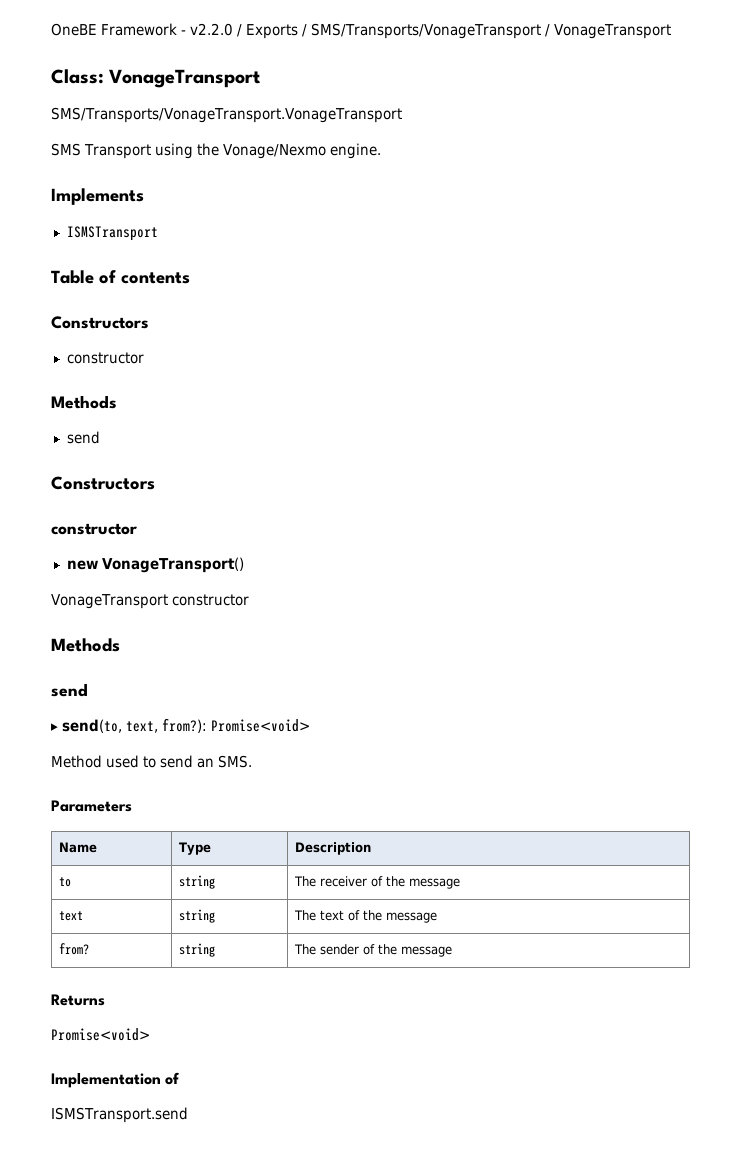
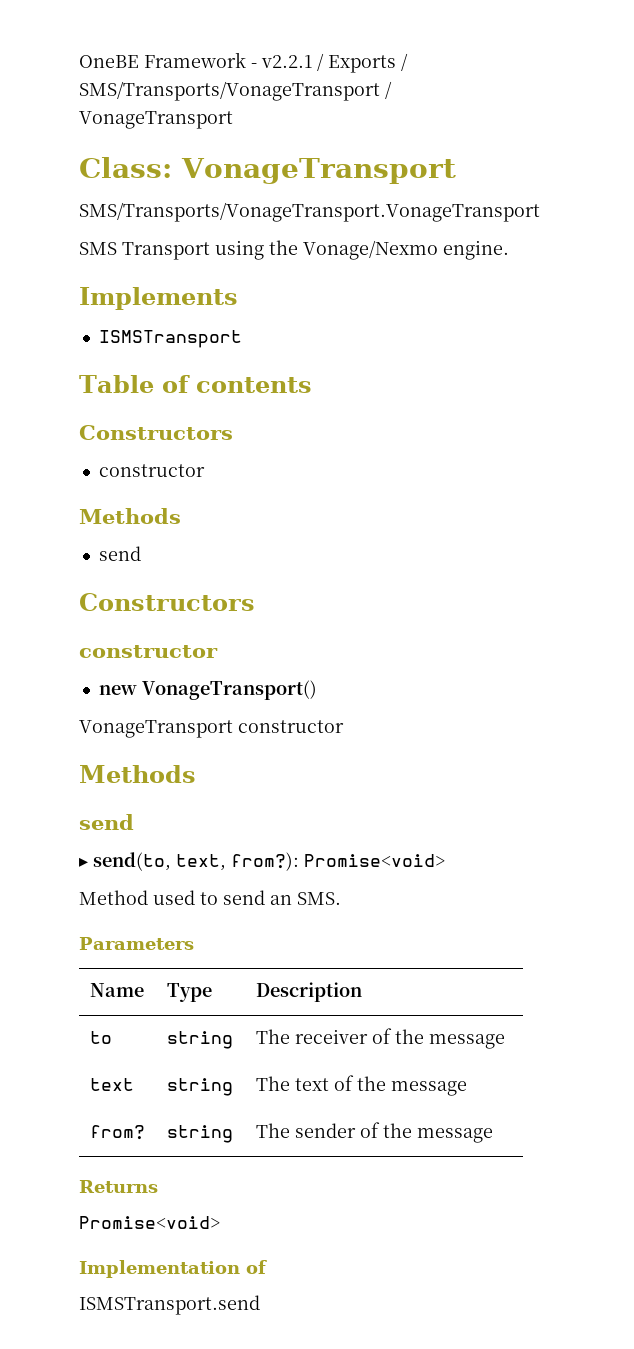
[189,23,233,36] v2.2.0 -> [261,55,312,68] v2.2.1

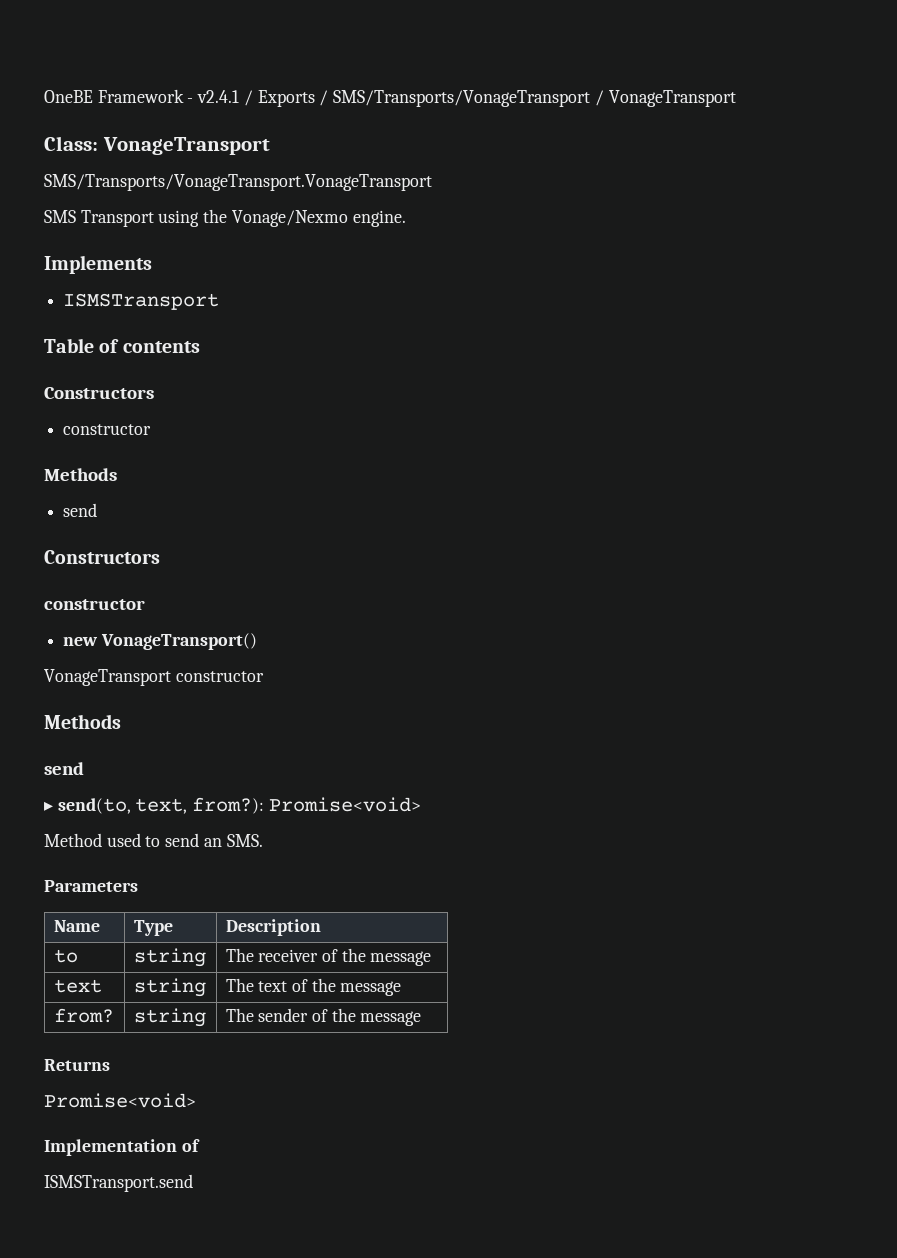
[261,55,312,68] v2.2.1 -> [197,90,240,103] v2.4.1

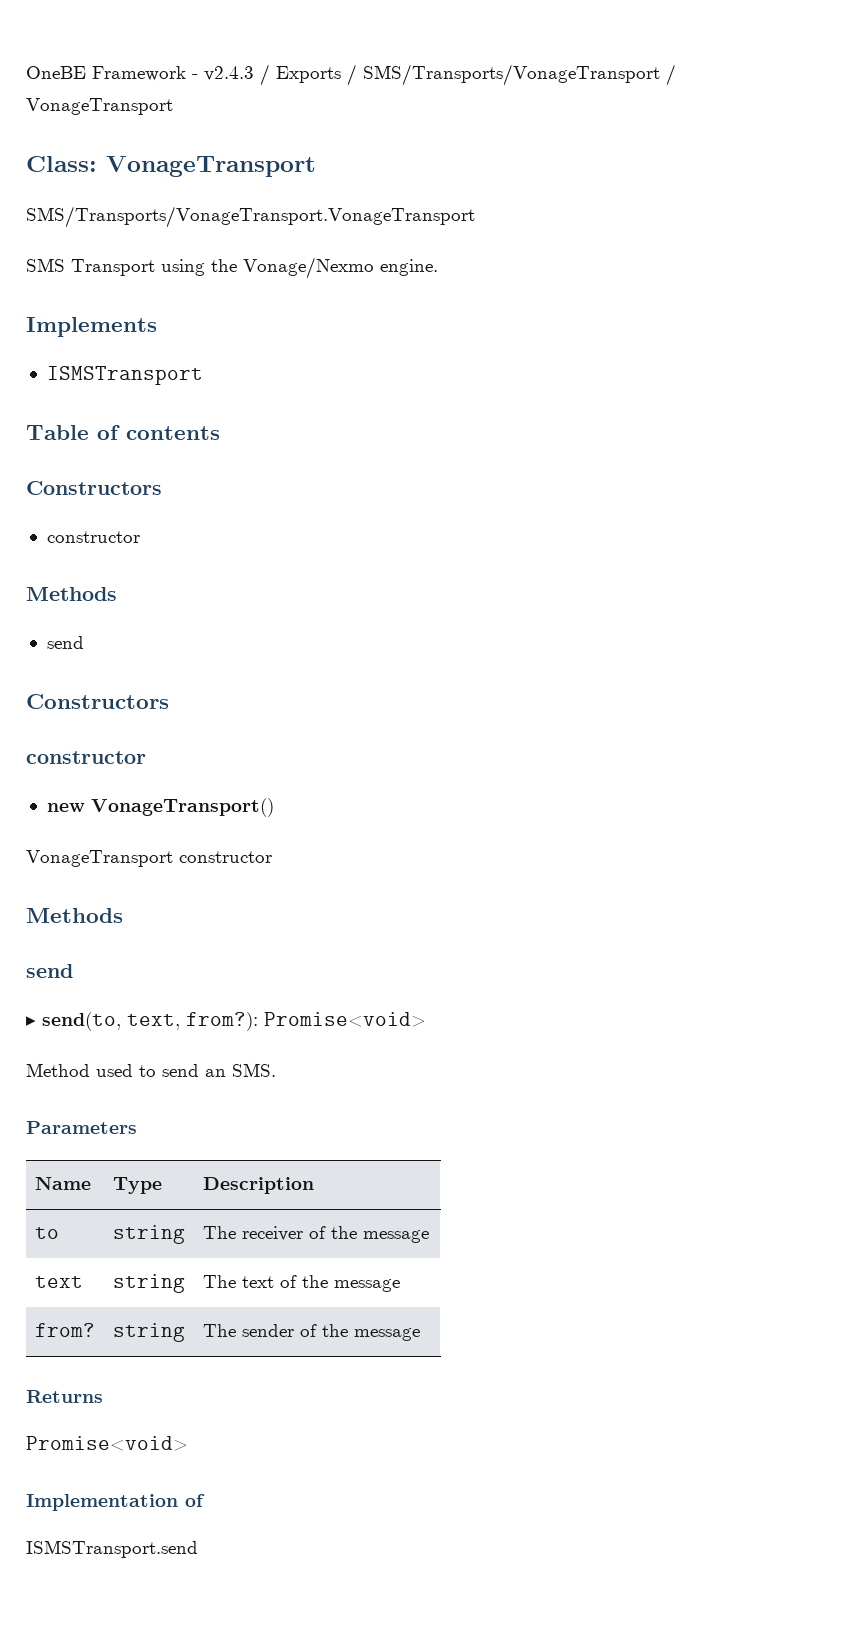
[197,90,240,103] v2.4.1 -> [204,66,254,81] v2.4.3

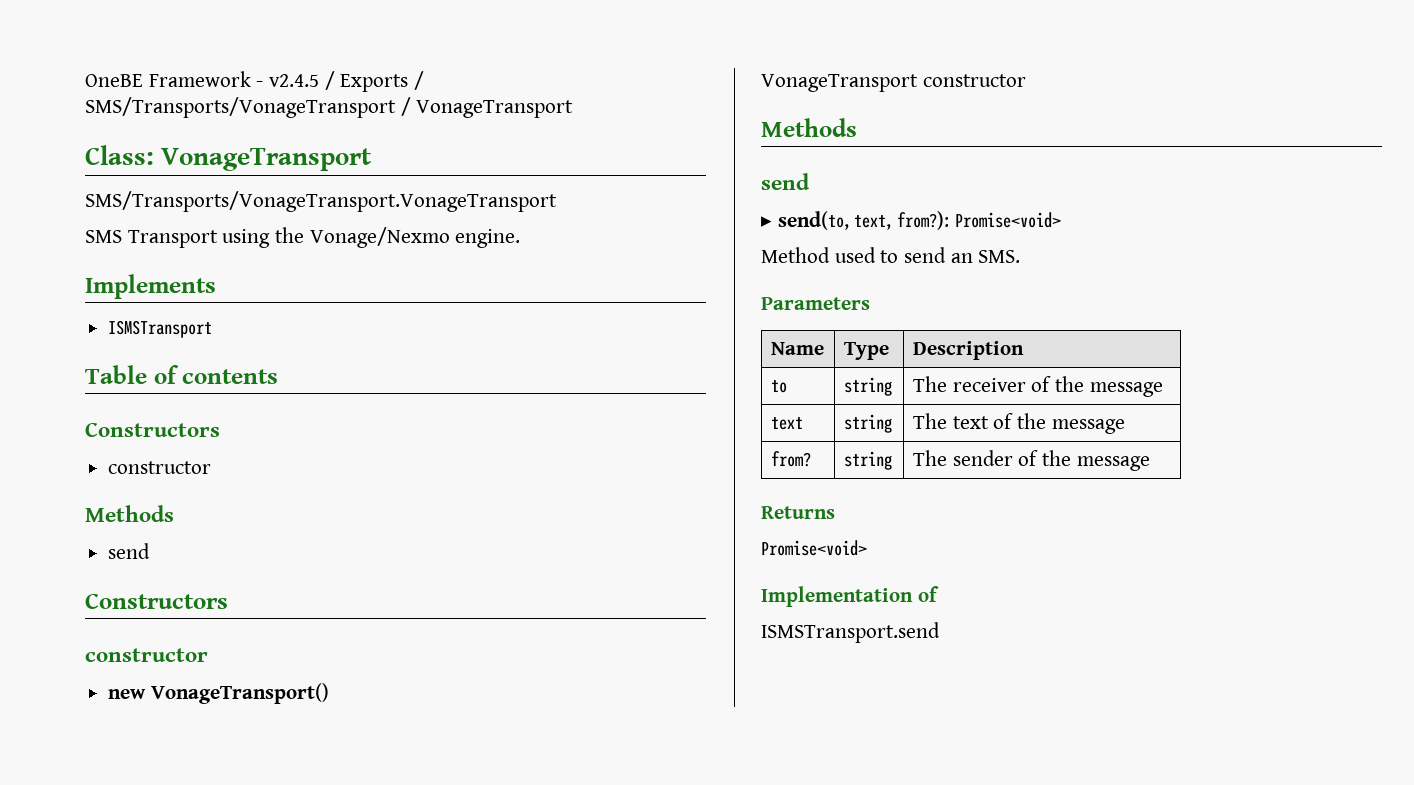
[204,66,254,81] v2.4.3 -> [269,74,320,87] v2.4.5

